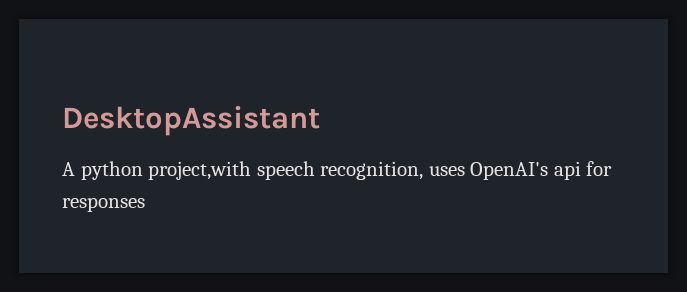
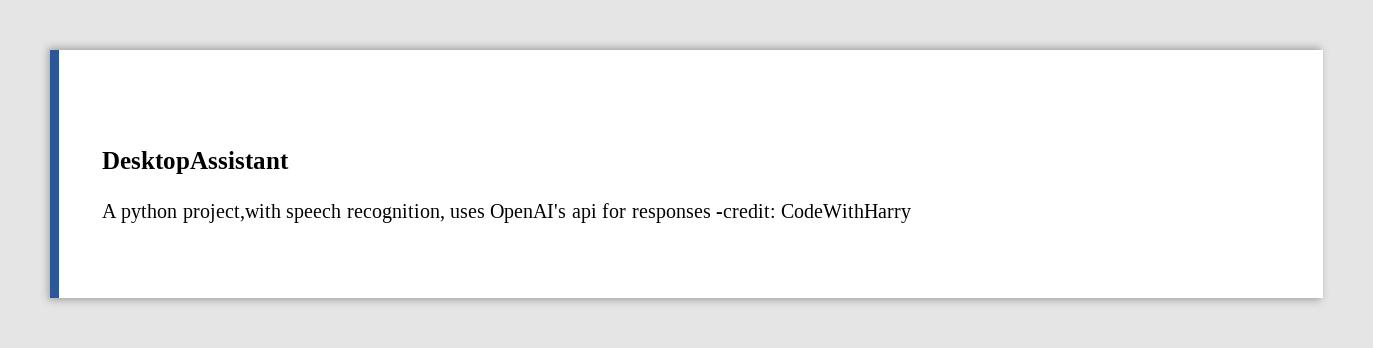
(145, 204) none -> [715,204,912,223] -credit: CodeWithHarry

